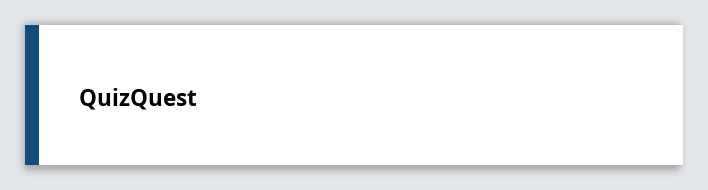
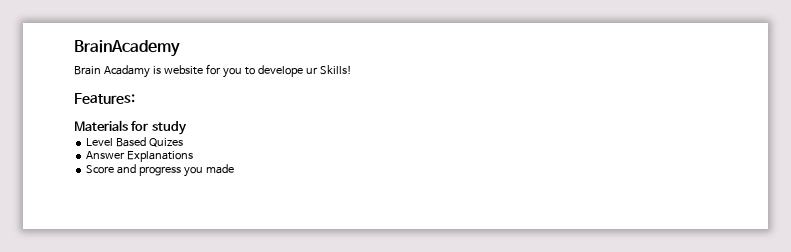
[79,88,197,110] QuizQuest -> [74,40,180,57] [74,64,352,78] [74,93,135,104] [74,120,187,135] [86,137,184,147] [86,151,194,162] [86,164,234,177] BrainAcademy // Brain Acadamy is website for you to develope ur Skills! // Features: // Materials for study // Level Based Quizes // Answer Explanations // Score and progress you made

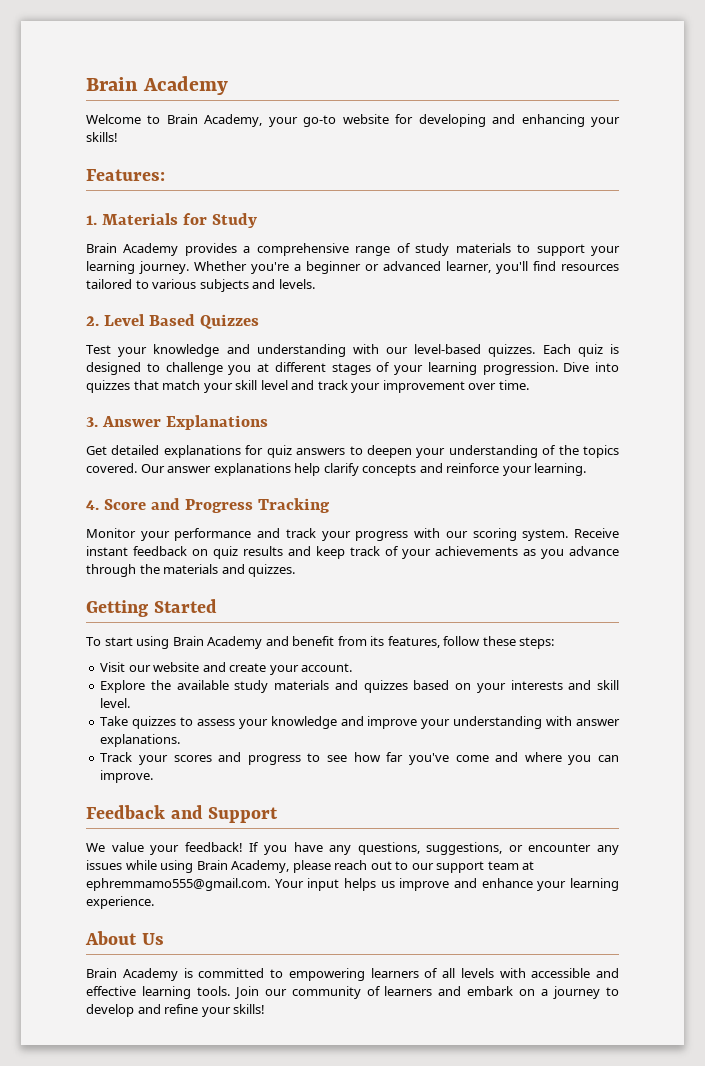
[74,40,180,57] [74,64,352,78] BrainAcademy // Brain Acadamy is website for you to develope ur Skills! -> [86,76,229,95] [86,114,620,127] [86,132,118,142] Brain Academy // Welcome to Brain Academy, your go-to website for developing and enhancing your skills!
(135, 98) none -> [86,215,97,225] 1.
[151,121,187,135] [86,137,184,147] [86,151,194,162] [86,164,234,177] study // Level Based Quizes // Answer Explanations // Score and progress you made -> [211,213,257,228] [86,243,620,256] [86,261,619,274] [86,279,315,292] [86,314,259,329] [86,344,619,357] [86,362,619,375] [86,380,529,393] [86,415,268,430] [86,445,619,458] [86,463,587,476] [86,498,330,513] [86,528,620,541] [86,546,619,559] [86,564,296,577] [86,599,217,617] [86,636,555,649] [100,662,353,675] [100,680,620,693] [100,698,131,708] [100,716,620,729] [100,734,181,747] [100,752,619,765] [100,770,154,783] [86,805,279,823] [86,842,619,855] [86,860,535,873] [86,878,620,891] [86,896,154,909] [85,931,164,945] [86,968,619,981] [86,986,619,999] [86,1004,266,1017] Study // Brain Academy provides a comprehensive range of study materials to support your learning journey. Whether you're a beginner or advanced learner, you'll find resources tailored to various subjects and levels. // 2. Level Based Quizzes // Test your knowledge and understanding with our level-based quizzes. Each quiz is designed to challenge you at different stages of your learning progression. Dive into quizzes that match your skill level and track your improvement over time. // 3. Answer Explanations // Get detailed explanations for quiz answers to deepen your understanding of the topics covered. Our answer explanations help clarify concepts and reinforce your learning. // 4. Score and Progress Tracking // Monitor your performance and track your progress with our scoring system. Receive instant feedback on quiz results and keep track of your achievements as you advance through the materials and quizzes. // Getting Started // To start using Brain Academy and benefit from its features, follow these steps: // Visit our website and create your account. // Explore the available study materials and quizzes based on your interests and skill level. // Take quizzes to assess your knowledge and improve your understanding with answer explanations. // Track your scores and progress to see how far you've come and where you can improve. // Feedback and Support // We value your feedback! If you have any questions, suggestions, or encounter any issues while using Brain Academy, please reach out to our support team at ephremmamo555@gmail.com. Your input helps us improve and enhance your learning experience. // About Us // Brain Academy is committed to empowering learners of all levels with accessible and effective learning tools. Join our community of learners and embark on a journey to develop and refine your skills!

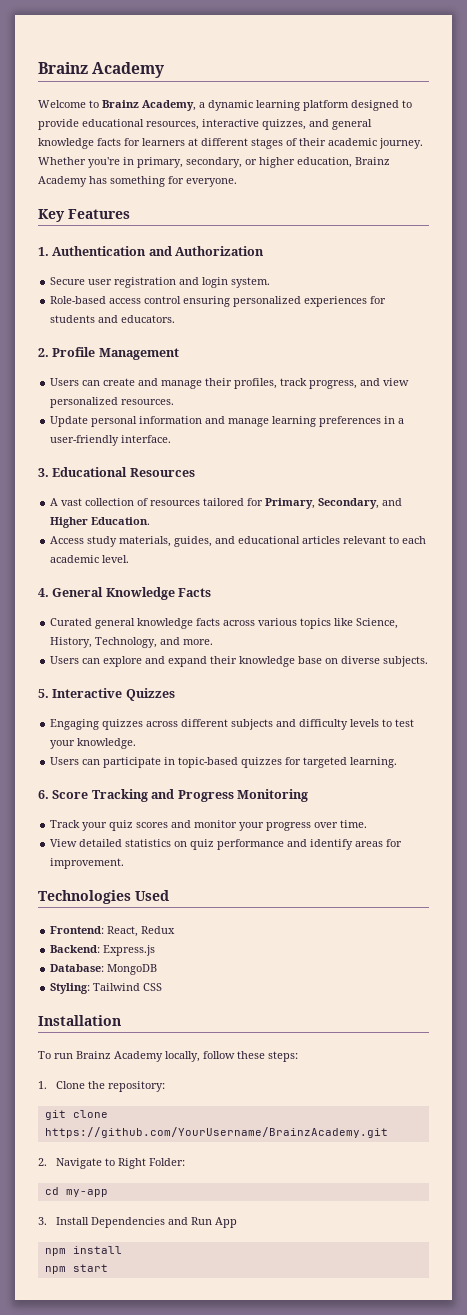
[86,77,138,91] Brain -> [38,62,88,74] Brainz
[166,114,620,127] [86,132,118,142] [86,169,165,181] [86,213,257,228] [86,243,620,256] [86,261,619,274] [86,279,315,292] [86,314,259,329] [86,344,619,357] [86,362,619,375] [86,380,529,393] [86,415,268,430] [86,445,619,458] [86,463,587,476] [86,498,330,513] [86,528,620,541] [86,546,619,559] [86,564,296,577] [86,599,217,617] [86,636,555,649] [100,662,353,675] [100,680,620,693] [100,698,131,708] [100,716,620,729] [100,734,181,747] [100,752,619,765] [100,770,154,783] [86,805,279,823] [86,842,619,855] [86,860,535,873] [86,878,620,891] [86,896,154,909] [85,931,164,945] [86,968,619,981] [86,986,619,999] [86,1004,266,1017] Brain Academy, your go-to website for developing and enhancing your skills! // Features: // 1. Materials for Study // Brain Academy provides a comprehensive range of study materials to support your learning journey. Whether you're a beginner or advanced learner, you'll find resources tailored to various subjects and levels. // 2. Level Based Quizzes // Test your knowledge and understanding with our level-based quizzes. Each quiz is designed to challenge you at different stages of your learning progression. Dive into quizzes that match your skill level and track your improvement over time. // 3. Answer Explanations // Get detailed explanations for quiz answers to deepen your understanding of the topics covered. Our answer explanations help clarify concepts and reinforce your learning. // 4. Score and Progress Tracking // Monitor your performance and track your progress with our scoring system. Receive instant feedback on quiz results and keep track of your achievements as you advance through the materials and quizzes. // Getting Started // To start using Brain Academy and benefit from its features, follow these steps: // Visit our website and create your account. // Explore the available study materials and quizzes based on your interests and skill level. // Take quizzes to assess your knowledge and improve your understanding with answer explanations. // Track your scores and progress to see how far you've come and where you can improve. // Feedback and Support // We value your feedback! If you have any questions, suggestions, or encounter any issues while using Brain Academy, please reach out to our support team at ephremmamo555@gmail.com. Your input helps us improve and enhance your learning experience. // About Us // Brain Academy is committed to empowering learners of all levels with accessible and effective learning tools. Join our community of learners and embark on a journey to develop and refine your skills! -> [102,100,412,111] [38,119,372,130] [38,138,423,149] [38,157,390,168] [38,176,237,187] [38,209,130,222] [38,246,265,256] [50,277,271,288] [50,296,387,307] [50,315,176,323] [38,347,179,360] [50,378,410,389] [50,397,175,408] [50,416,405,427] [50,435,172,446] [38,467,195,477] [50,498,403,509] [50,517,151,528] [50,536,427,547] [50,555,130,563] [38,587,212,600] [50,618,399,629] [50,637,214,648] [50,656,429,667] [38,688,175,701] [50,719,415,730] [50,738,137,749] [50,757,398,768] [38,789,308,802] [50,820,368,831] [50,839,403,850] [50,858,125,869] [38,890,169,904] [50,926,176,937] [50,945,156,956] [50,964,158,975] [50,983,163,994] [38,1015,121,1026] [38,1051,298,1062] [38,1081,166,1092] [44,1110,108,1120] [44,1127,388,1138] [38,1158,186,1169] [44,1187,108,1197] [38,1217,238,1228] [44,1246,122,1256] [44,1264,108,1274] Brainz Academy, a dynamic learning platform designed to provide educational resources, interactive quizzes, and general knowledge facts for learners at different stages of their academic journey. Whether you're in primary, secondary, or higher education, Brainz Academy has something for everyone. // Key Features // 1. Authentication and Authorization // Secure user registration and login system. // Role-based access control ensuring personalized experiences for students and educators. // 2. Profile Management // Users can create and manage their profiles, track progress, and view personalized resources. // Update personal information and manage learning preferences in a user-friendly interface. // 3. Educational Resources // A vast collection of resources tailored for Primary, Secondary, and Higher Education. // Access study materials, guides, and educational articles relevant to each academic level. // 4. General Knowledge Facts // Curated general knowledge facts across various topics like Science, History, Technology, and more. // Users can explore and expand their knowledge base on diverse subjects. // 5. Interactive Quizzes // Engaging quizzes across different subjects and difficulty levels to test your knowledge. // Users can participate in topic-based quizzes for targeted learning. // 6. Score Tracking and Progress Monitoring // Track your quiz scores and monitor your progress over time. // View detailed statistics on quiz performance and identify areas for improvement. // Technologies Used // Frontend: React, Redux // Backend: Express.js // Database: MongoDB // Styling: Tailwind CSS // Installation // To run Brainz Academy locally, follow these steps: // 1. Clone the repository: // git clone https://github.com/YourUsername/BrainzAcademy.git // 2. Navigate to Right Folder: // cd my-app // 3. Install Dependencies and Run App // npm install // npm start

